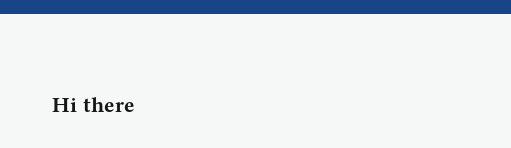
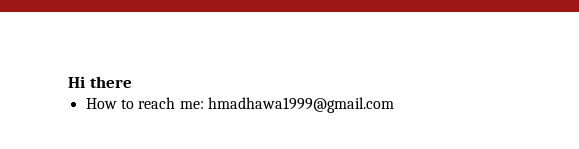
(135, 104) none -> [85,97,394,113] // How to reach me: hmadhawa1999@gmail.com

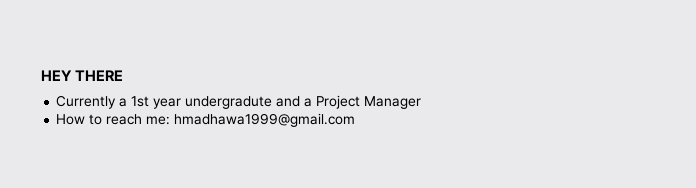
[68,76,132,88] Hi there -> [41,70,124,81] [56,95,422,109] HEY THERE // Currently a 1st year undergradute and a Project Manager

